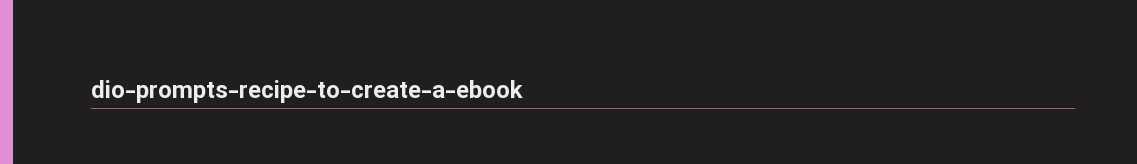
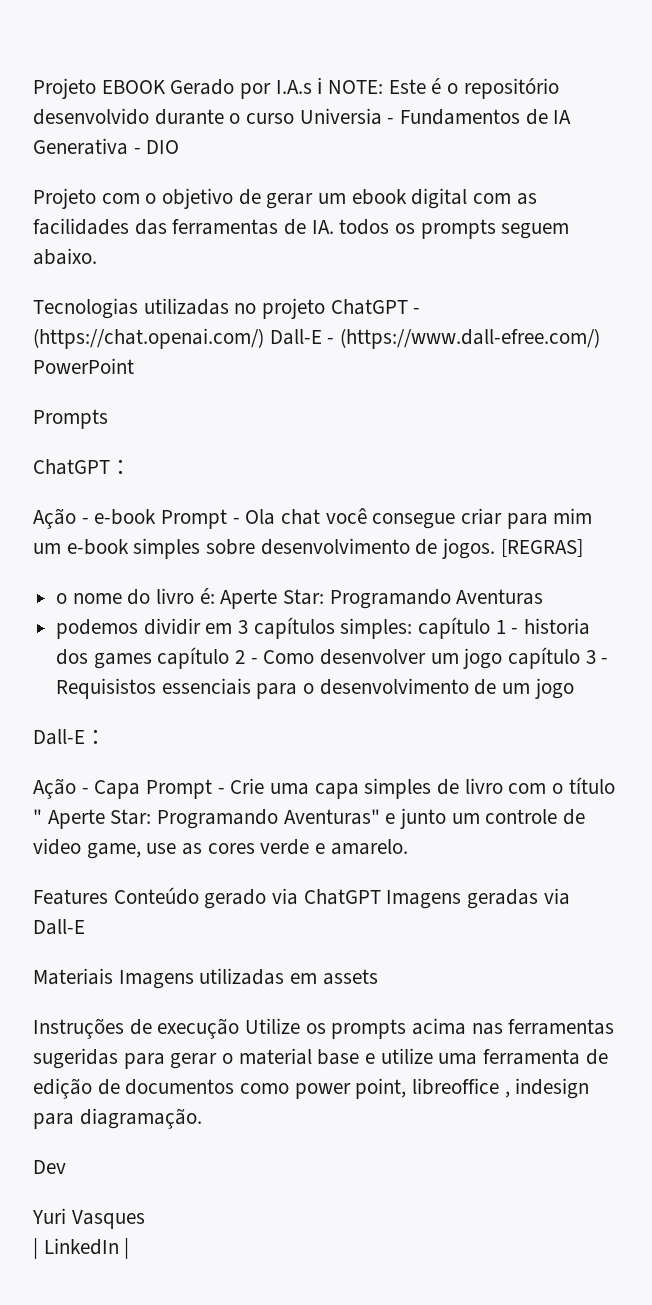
[91,80,523,103] dio-prompts-recipe-to-create-a-ebook -> [33,78,559,99] [33,108,572,125] [33,138,180,155] [33,188,537,209] [33,218,570,239] [33,248,97,265] [33,298,421,319] [33,328,601,349] [33,358,134,374] [33,409,108,429] [33,459,131,475] [33,508,593,529] [33,538,583,559] [56,588,544,609] [56,617,591,639] [56,647,609,669] [56,678,574,699] [33,729,106,745] [33,777,615,799] [33,808,586,829] [33,838,408,859] [33,887,570,909] [33,919,85,935] [33,968,378,989] [33,1018,615,1039] [33,1048,608,1069] [33,1078,590,1099] [33,1108,202,1129] [33,1160,66,1174] [32,1208,145,1229] [33,1238,130,1259] Projeto EBOOK Gerado por I.A.s ℹ NOTE: Este é o repositório desenvolvido durante o curso Universia - Fundamentos de IA Generativa - DIO // Projeto com o objetivo de gerar um ebook digital com as facilidades das ferramentas de IA. todos os prompts seguem abaixo. // Tecnologias utilizadas no projeto ChatGPT - (https://chat.openai.com/) Dall-E - (https://www.dall-efree.com/) PowerPoint // Prompts // ChatGPT： // Ação - e-book Prompt - Ola chat você consegue criar para mim um e-book simples sobre desenvolvimento de jogos. [REGRAS] // o nome do livro é: Aperte Star: Programando Aventuras // podemos dividir em 3 capítulos simples: capítulo 1 - historia dos games capítulo 2 - Como desenvolver um jogo capítulo 3 - Requisistos essenciais para o desenvolvimento de um jogo // Dall-E： // Ação - Capa Prompt - Crie uma capa simples de livro com o título " Aperte Star: Programando Aventuras" e junto um controle de video game, use as cores verde e amarelo. // Features Conteúdo gerado via ChatGPT Imagens geradas via Dall-E // Materiais Imagens utilizadas em assets // Instruções de execução Utilize os prompts acima nas ferramentas sugeridas para gerar o material base e utilize uma ferramenta de edição de documentos como power point, libreoffice , indesign para diagramação. // Dev // Yuri Vasques // | LinkedIn |

